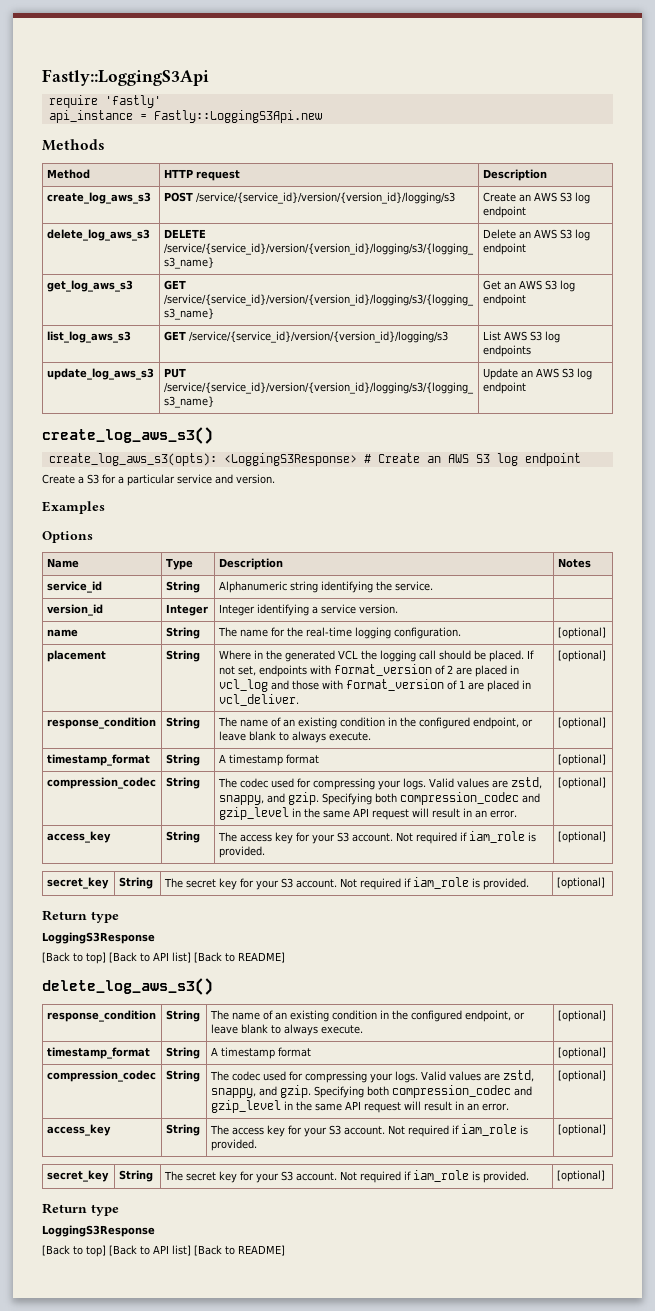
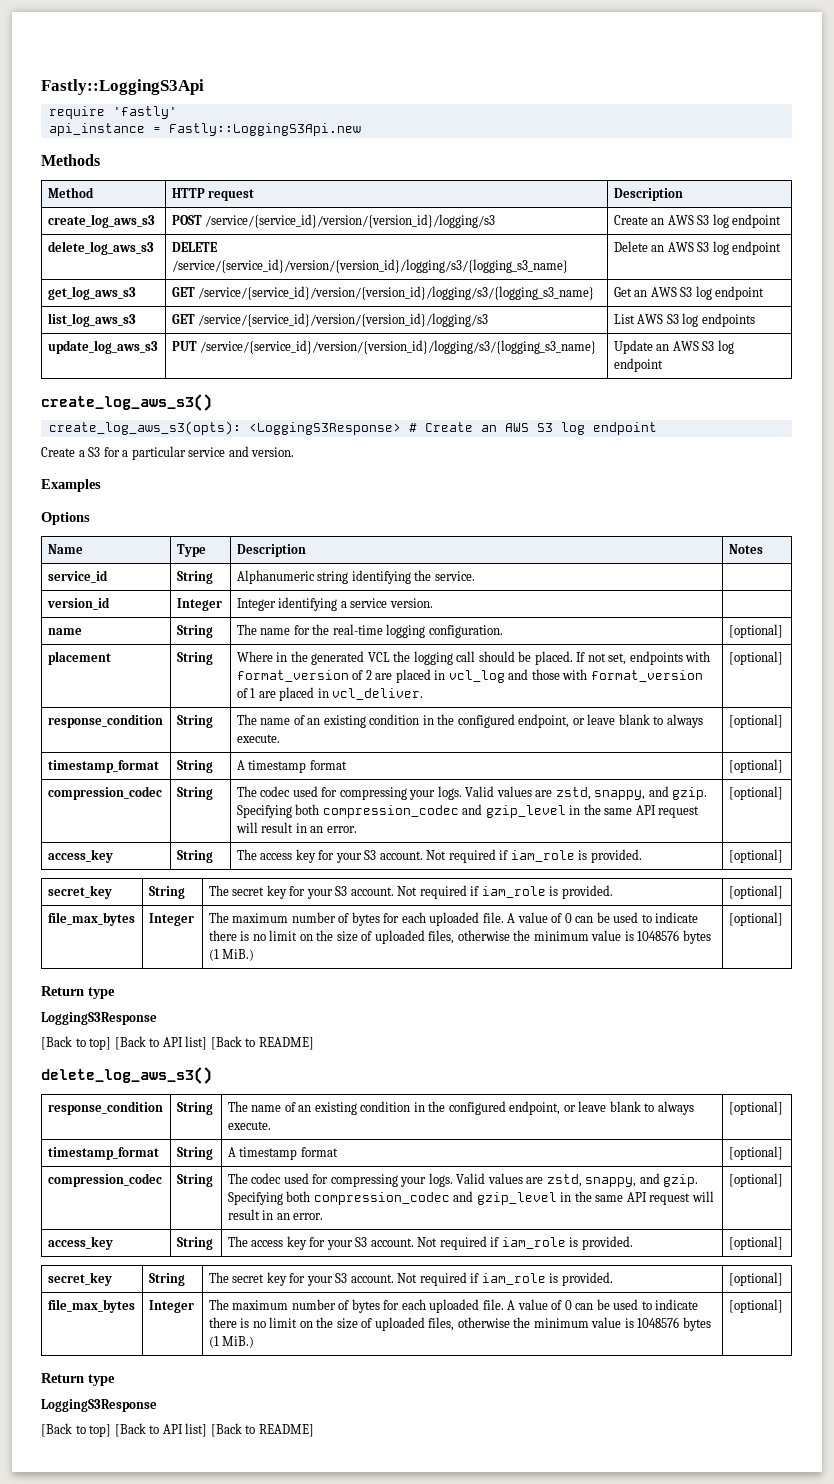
(605, 883) none -> [47,912,135,926] [148,913,194,926] [208,912,699,926] [208,930,711,944] [208,949,255,961] [728,912,783,926] // file_max_bytes | Integer | The maximum number of bytes for each uploaded file. A value of 0 can be used to indicate there is no limit on the size of uploaded files, otherwise the minimum value is 1048576 bytes (1 MiB.) | [optional]
(605, 1176) none -> [47,1299,135,1313] [148,1300,194,1313] [208,1299,699,1313] [208,1317,711,1331] [208,1336,255,1348] [728,1299,783,1313] // file_max_bytes | Integer | The maximum number of bytes for each uploaded file. A value of 0 can be used to indicate there is no limit on the size of uploaded files, otherwise the minimum value is 1048576 bytes (1 MiB.) | [optional]

